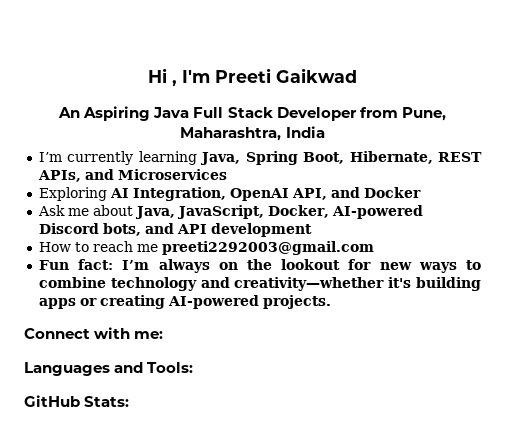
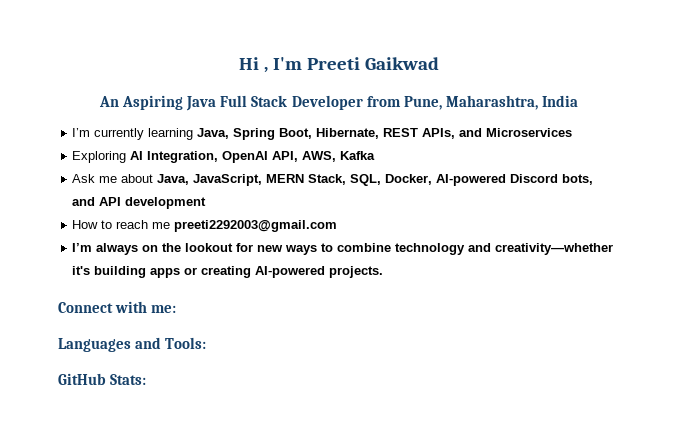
[330,187,421,198] and Docker -> [302,151,376,162] AWS, Kafka
(264, 212) none -> [266,174,382,186] MERN Stack, SQL,
[38,259,114,270] Fun fact: -> (338, 226) none

